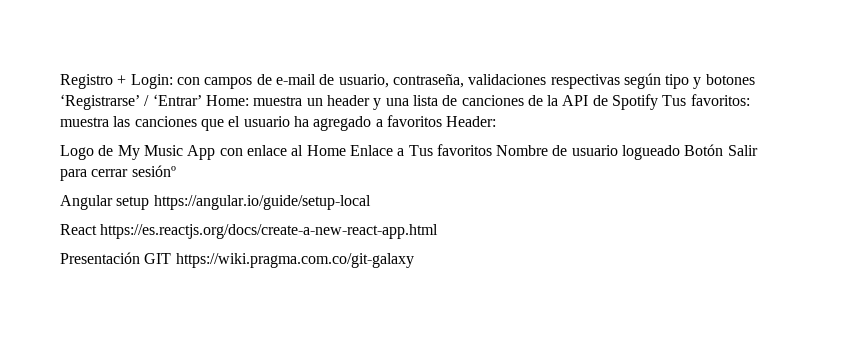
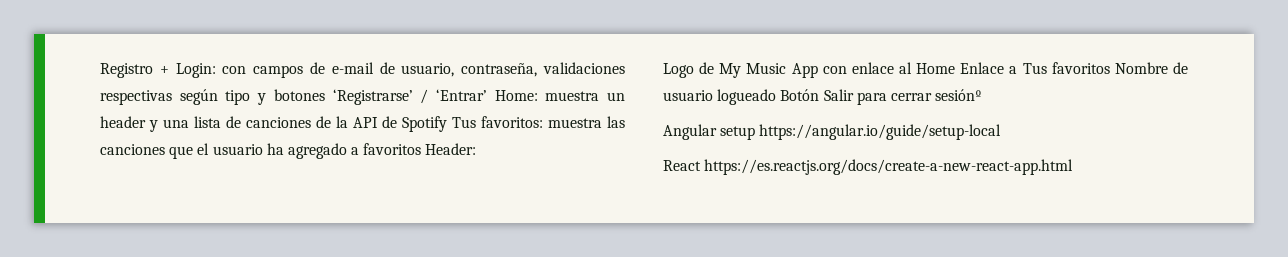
[60,252,414,268] // Presentación GIT https://wiki.pragma.com.co/git-galaxy -> (1074, 167) none

